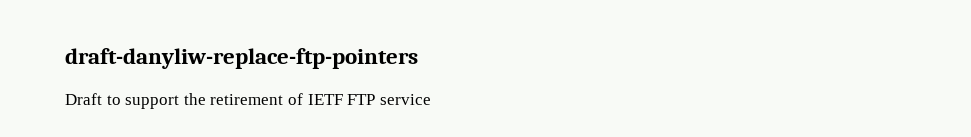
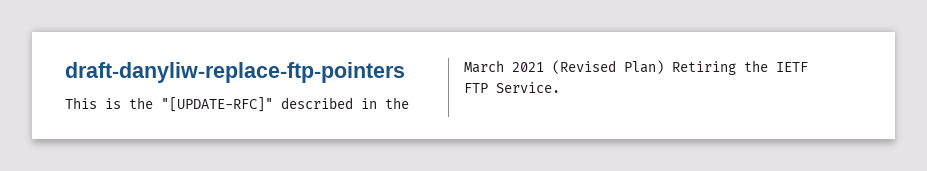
[65,93,303,109] Draft to support the retirement of -> [65,97,409,112] [464,60,768,75] This is the "[UPDATE-RFC]" described in the March 2021 (Revised Plan) Retiring the
[379,94,431,105] service -> [496,82,560,93] Service.

